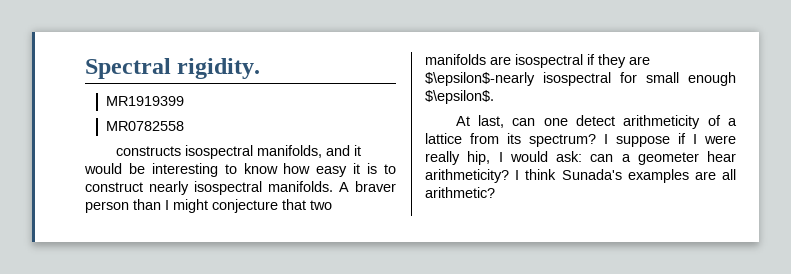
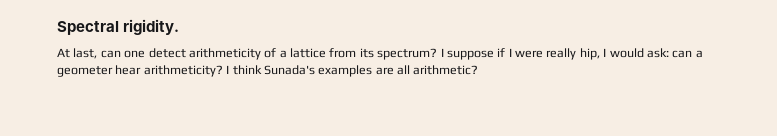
[105,96,184,106] [105,121,184,131] [115,145,361,159] [84,163,397,177] [85,181,396,195] [85,199,332,213] [425,54,650,68] [425,72,736,86] [425,90,494,104] // MR1919399 // MR0782558 // constructs isospectral manifolds, and it would be interesting to know how easy it is to construct nearly isospectral manifolds. A braver person than I might conjecture that two manifolds are isospectral if they are $\epsilon$-nearly isospectral for small enough $\epsilon$. -> (180, 27) none

